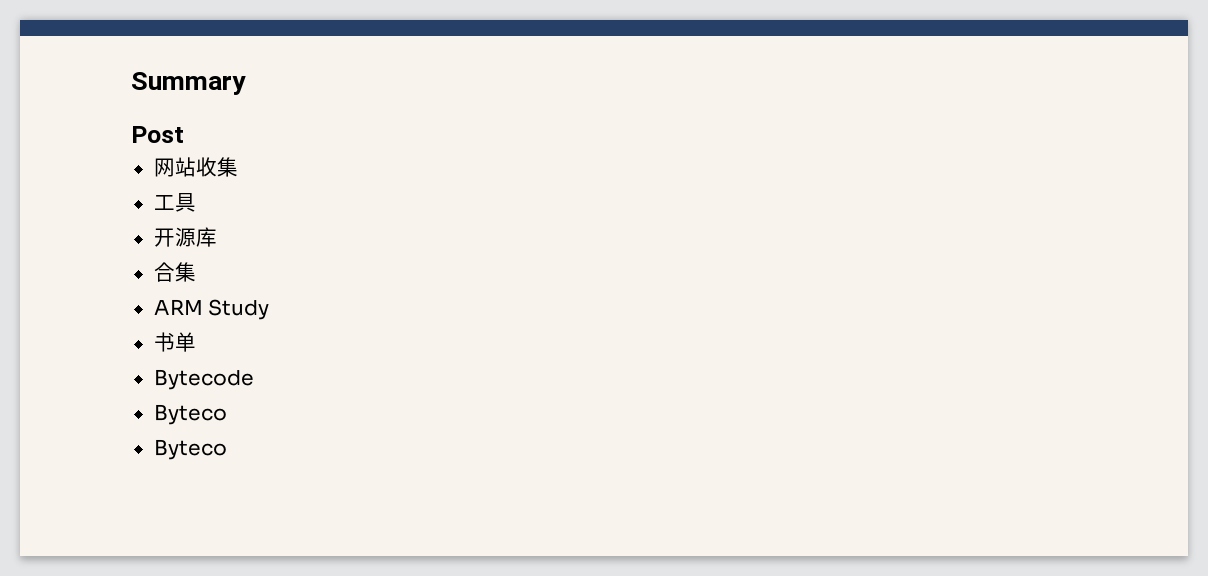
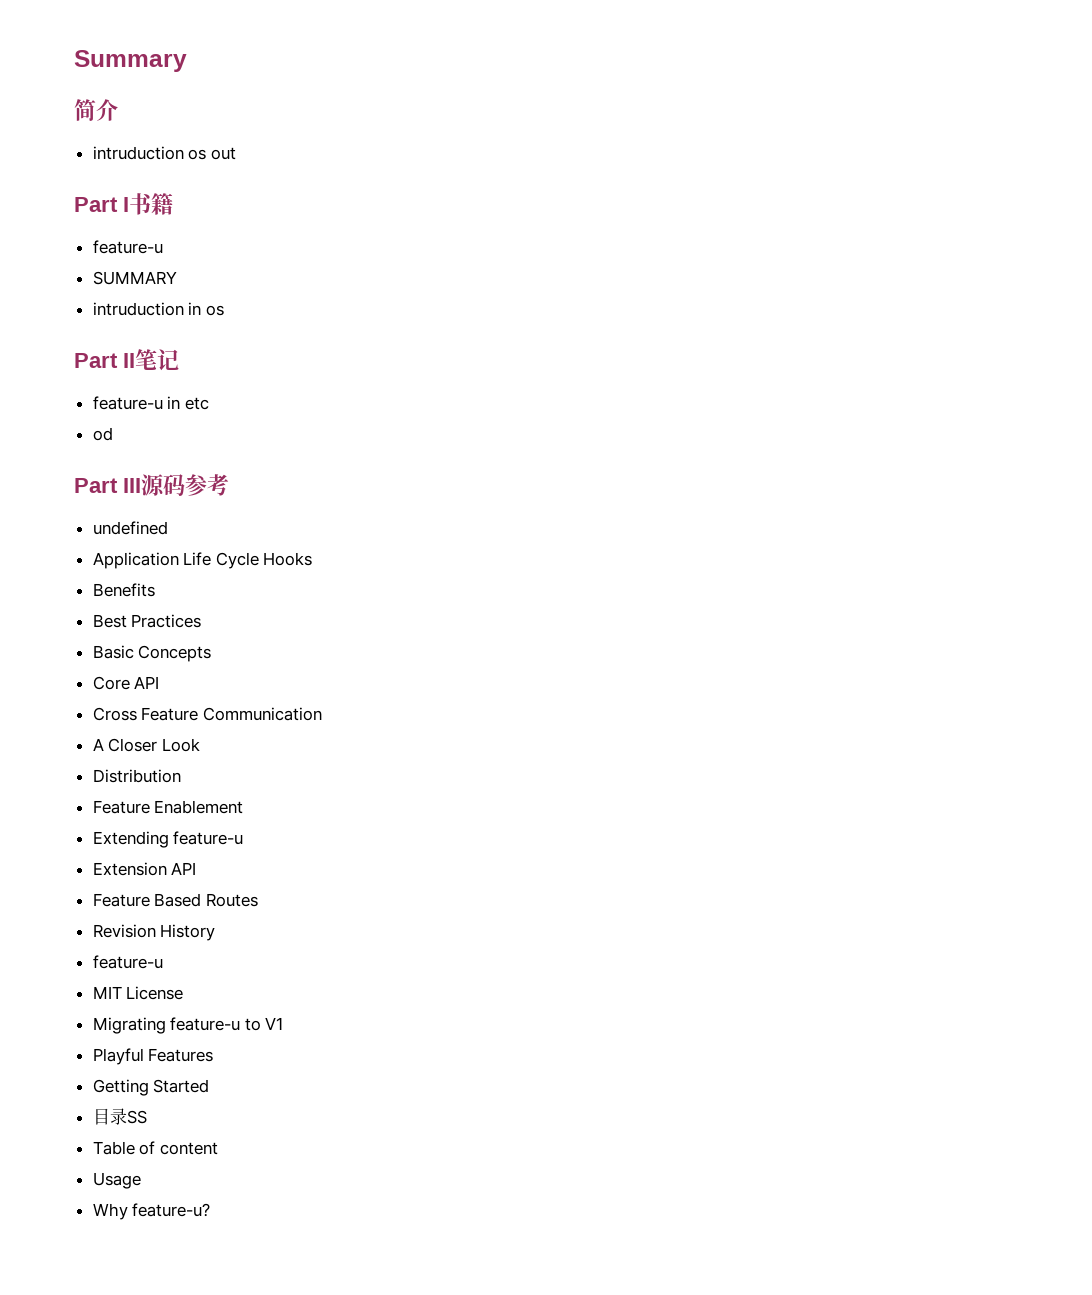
[131,126,184,143] [153,157,238,177] [153,193,196,212] [153,227,217,247] [153,262,196,282] [153,299,270,320] [153,332,196,352] [153,369,254,390] [153,404,227,425] [153,439,227,460] Post // 网站收集 // 工具 // 开源库 // 合集 // ARM Study // 书单 // Bytecode // Byteco // Byteco -> [74,99,118,121] [92,146,236,160] [74,193,173,215] [92,240,163,254] [92,271,177,285] [92,302,224,316] [74,349,179,371] [92,396,209,410] [92,427,113,441] [74,474,229,496] [92,521,168,535] [92,552,313,569] [92,583,155,597] [92,614,202,628] [92,645,212,662] [92,676,160,690] [92,707,322,721] [92,738,200,752] [92,769,181,783] [92,800,244,814] [92,831,244,848] [92,862,197,876] [92,893,258,907] [92,924,216,941] [92,955,163,969] [92,986,184,1000] [92,1017,284,1034] [92,1048,214,1065] [92,1079,210,1096] [92,1108,147,1125] [92,1141,218,1155] [92,1172,141,1189] [92,1203,211,1220] 简介 // intruduction os out // Part I书籍 // feature-u // SUMMARY // intruduction in os // Part II笔记 // feature-u in etc // od // Part III源码参考 // undefined // Application Life Cycle Hooks // Benefits // Best Practices // Basic Concepts // Core API // Cross Feature Communication // A Closer Look // Distribution // Feature Enablement // Extending feature-u // Extension API // Feature Based Routes // Revision History // feature-u // MIT License // Migrating feature-u to V1 // Playful Features // Getting Started // 目录SS // Table of content // Usage // Why feature-u?

